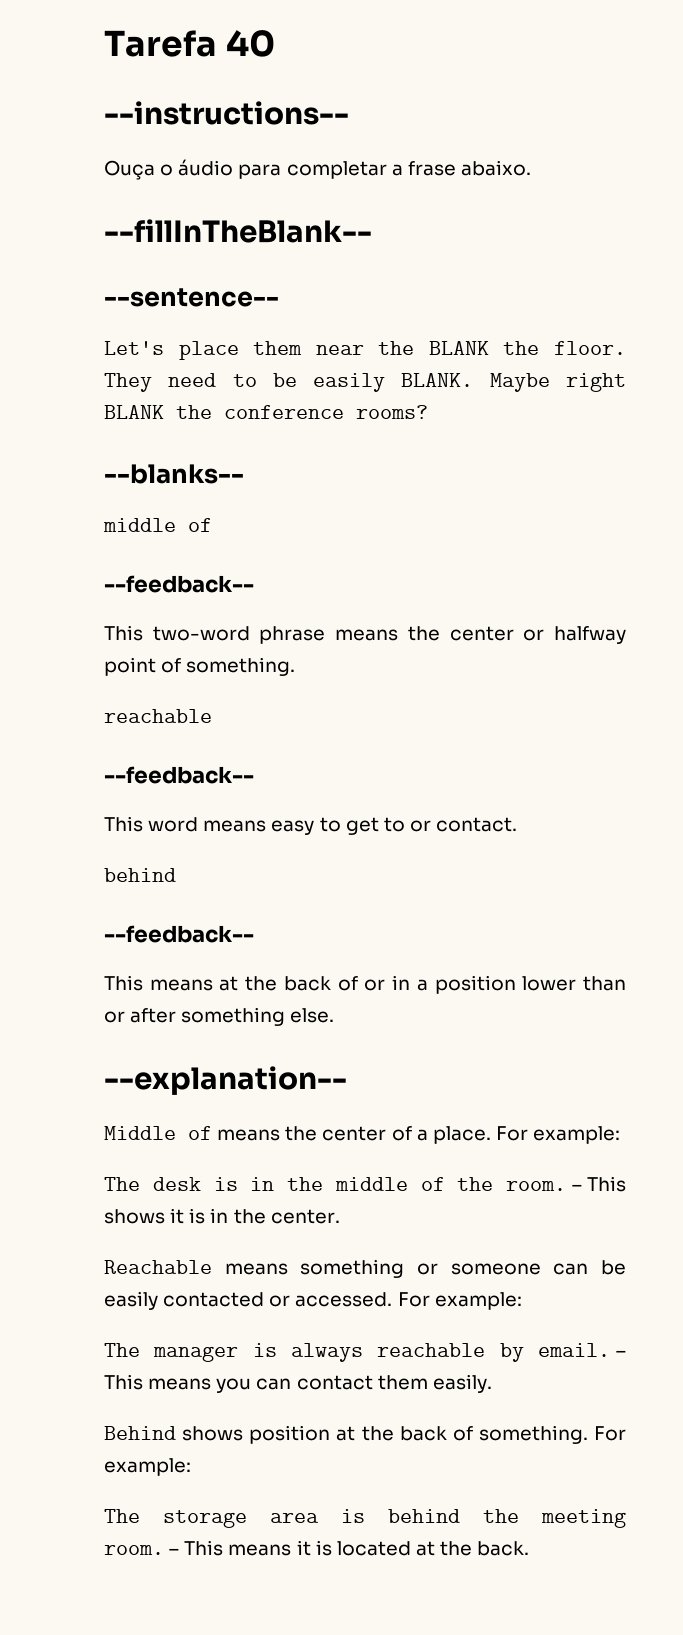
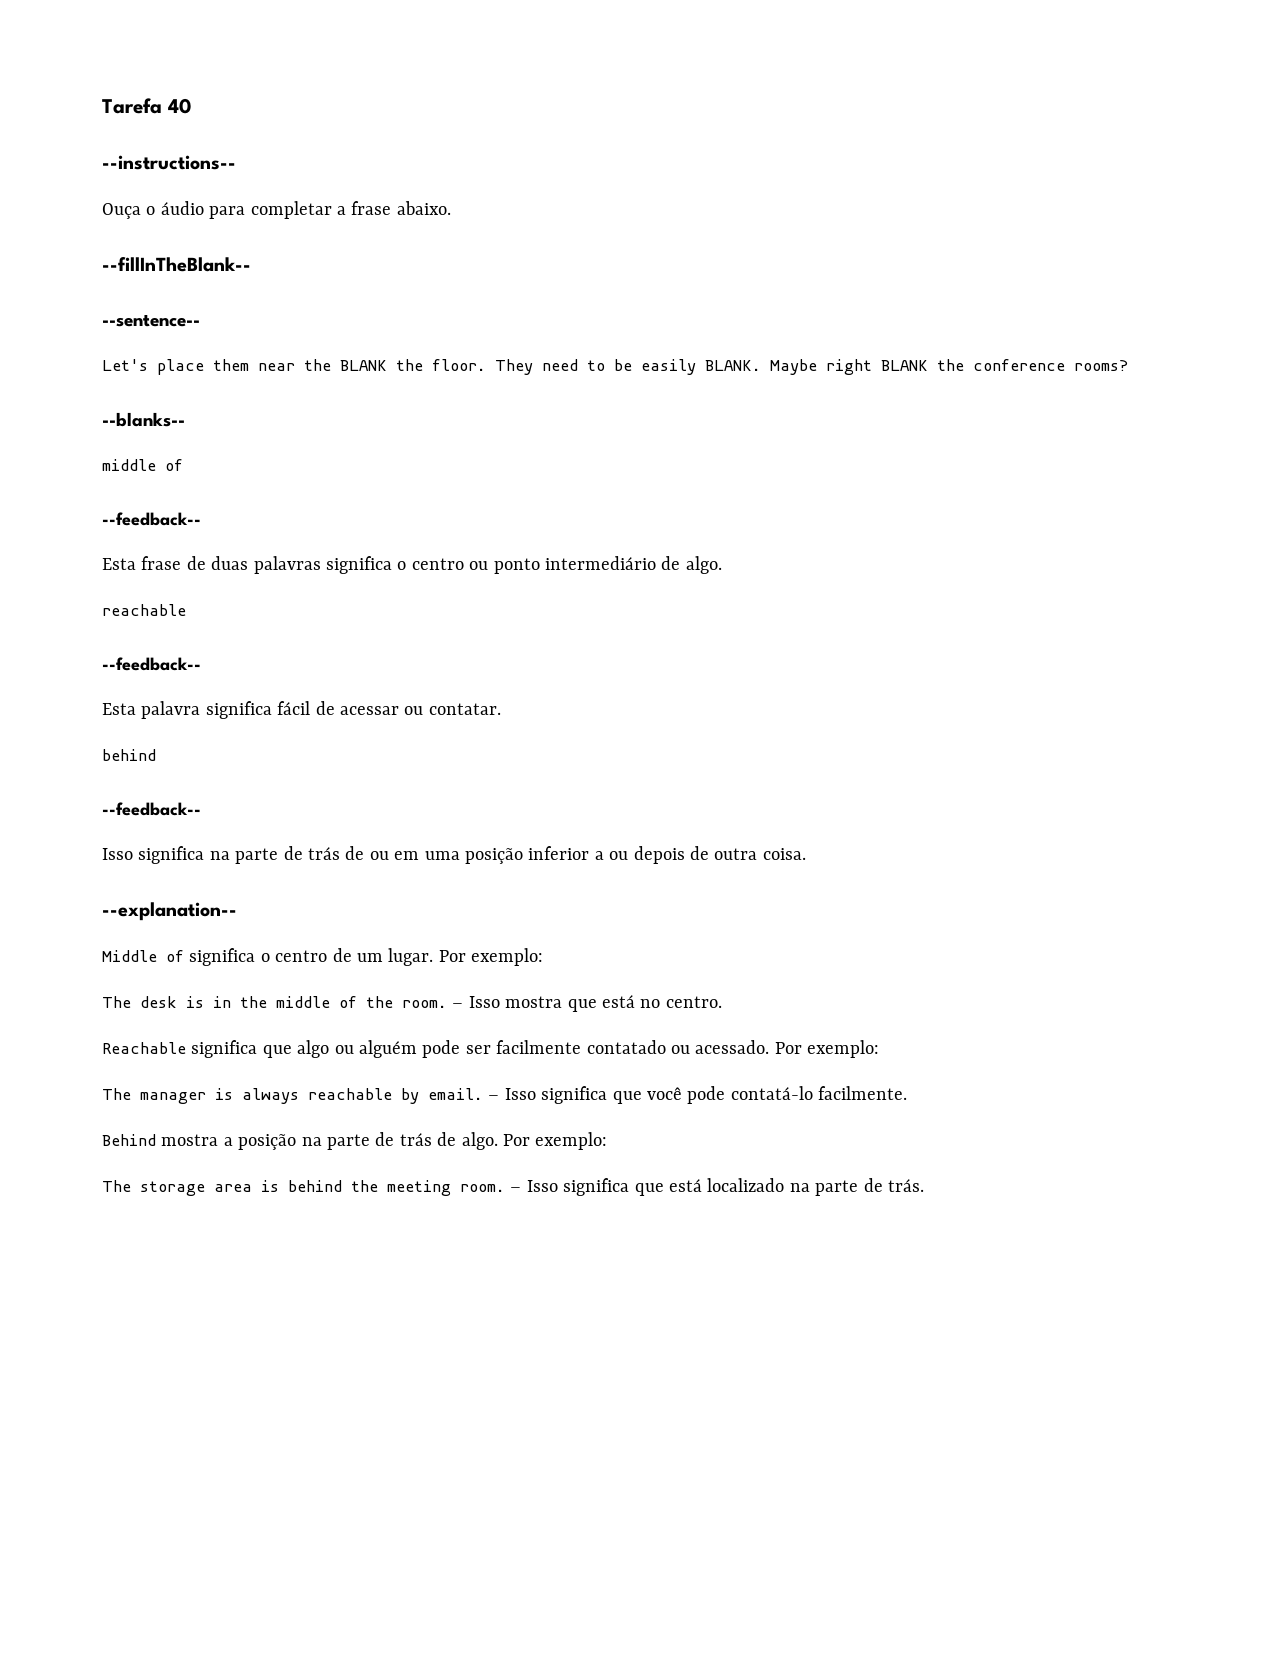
[104,625,626,644] [104,657,296,676] [104,709,212,723] [104,766,254,784] [104,816,518,835] [104,868,176,882] [104,925,254,943] [104,975,626,994] [104,1007,335,1026] [104,1066,347,1095] [104,1126,621,1144] This two-word phrase means the center or halfway point of something. // reachable // --feedback-- // This word means easy to get to or contact. // behind // --feedback-- // This means at the back of or in a position lower than or after something else. // --explanation-- // Middle of means the center of a place. For example: -> [102,556,722,574] [102,604,186,616] [102,657,201,671] [102,701,501,719] [102,749,156,761] [102,802,201,816] [102,846,806,864] [102,902,237,921] [102,948,544,966] Esta frase de duas palavras significa o centro ou ponto intermediário de algo. // reachable // --feedback-- // Esta palavra significa fácil de acessar ou contatar. // behind // --feedback-- // Isso significa na parte de trás de ou em uma posição inferior a ou depois de outra coisa. // --explanation-- // Middle of significa o centro de um lugar. Por exemplo:
[587,1176,626,1192] [104,1208,340,1224] [104,1259,627,1278] [104,1291,522,1310] This shows it is in the center. // Reachable means something or someone can be easily contacted or accessed. For example: -> [468,995,722,1012] [102,1040,880,1058] Isso mostra que está no centro. // Reachable significa que algo ou alguém pode ser facilmente contatado ou acessado. Por exemplo:
[104,1374,492,1393] [104,1425,626,1444] [104,1458,191,1476] This means you can contact them easily. // Behind shows position at the back of something. For example: -> [504,1086,908,1104] [102,1132,608,1150] Isso significa que você pode contatá-lo facilmente. // Behind mostra a posição na parte de trás de algo. Por exemplo:
[184,1540,530,1556] This means it is located at the back. -> [526,1178,924,1196] Isso significa que está localizado na parte de trás.

